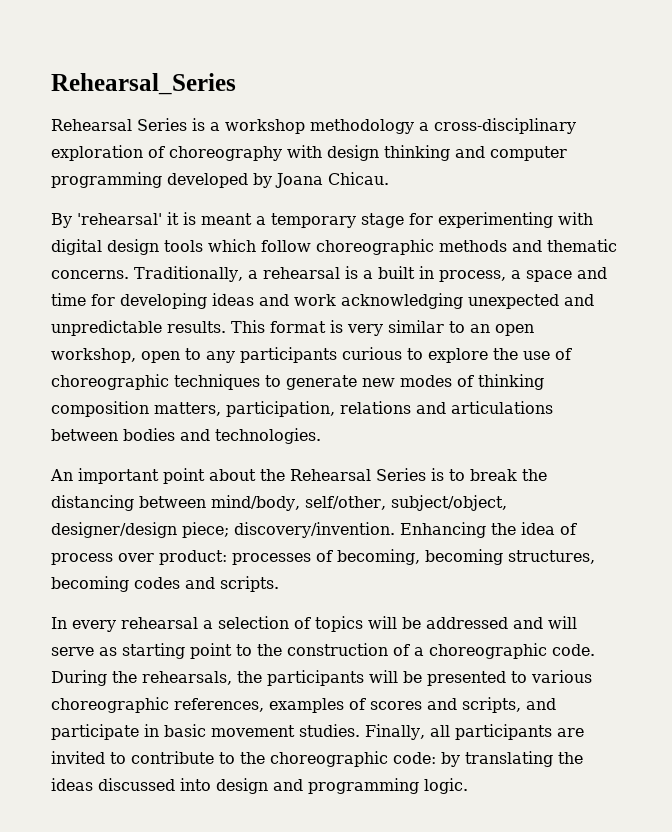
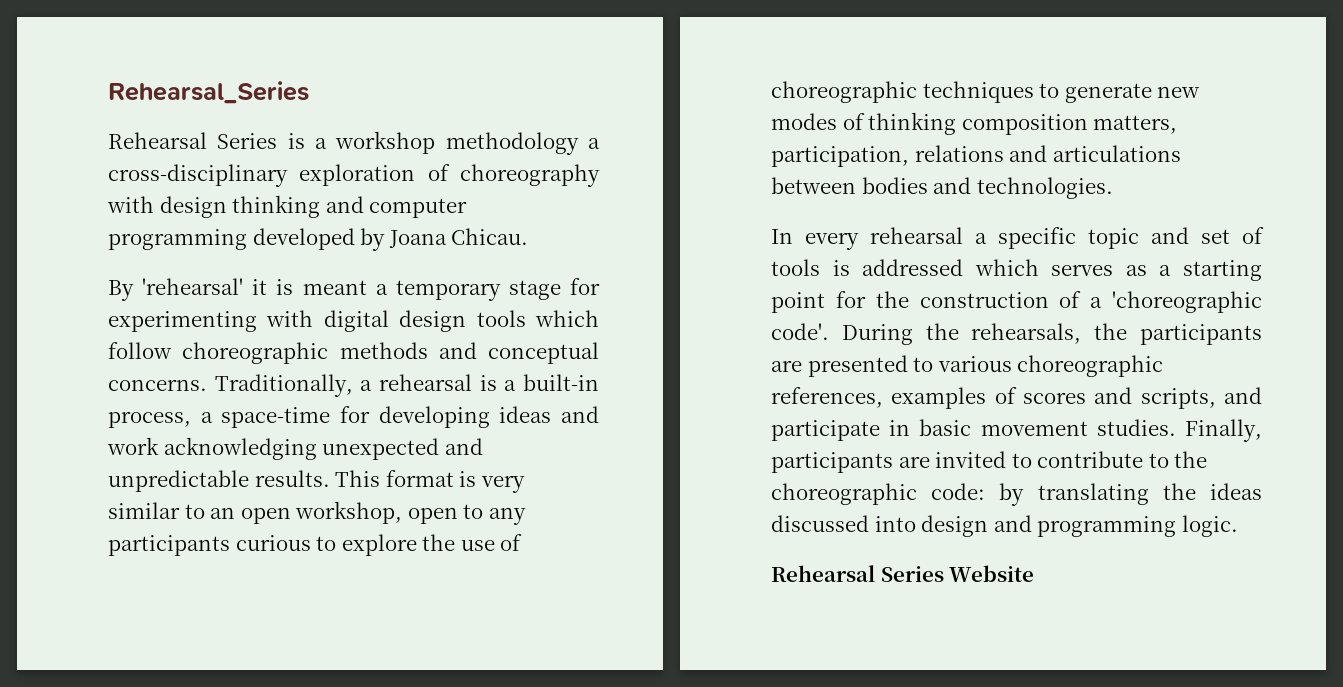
[547,239,617,252] thematic -> [488,342,599,364] conceptual
[377,266,607,282] [51,293,86,306] built in process, a space and time -> [523,374,600,391] [108,407,331,428] built-in process, a space-time
[50,468,547,484] [51,495,507,511] [51,522,577,538] [51,549,595,565] [51,576,279,592] [51,616,577,632] [51,647,117,656] An important point about the Rehearsal Series is to break the distancing between mind/body, self/other, subject/object, designer/design piece; discovery/invention. Enhancing the idea of process over product: processes of becoming, becoming structures, becoming codes and scripts. // In every rehearsal a selection of topics will be addressed and will serve as -> [771,227,1264,250] [771,259,1172,276] In every rehearsal a specific topic and set of tools is addressed which serves as a
[236,644,252,656] to -> [835,291,866,308] for
[429,643,595,659] choreographic code. -> [1112,291,1262,313] [771,323,829,340] 'choreographic code'.
[369,670,422,683] will be -> [771,360,802,372] are
[429,725,450,737] all -> (1262, 430) none
(468, 786) none -> [771,565,1035,582] // Rehearsal Series Website

